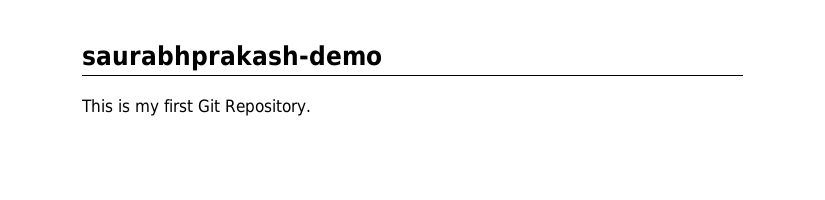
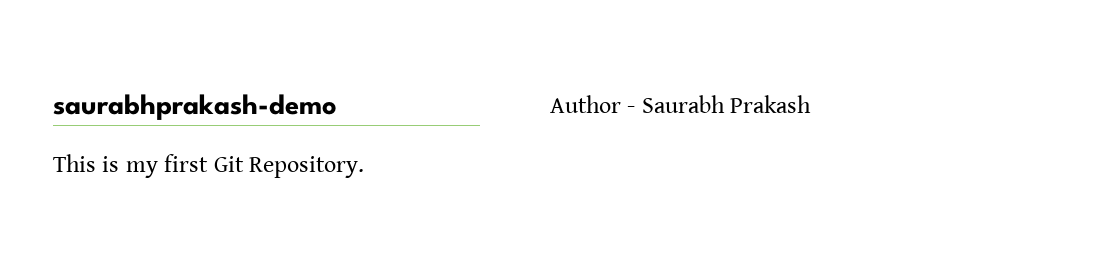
(311, 107) none -> [550,95,812,113] // Author - Saurabh Prakash

